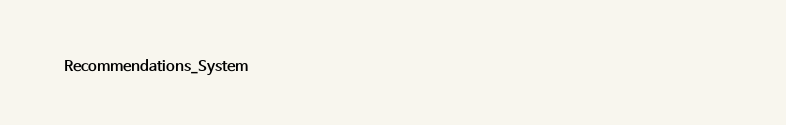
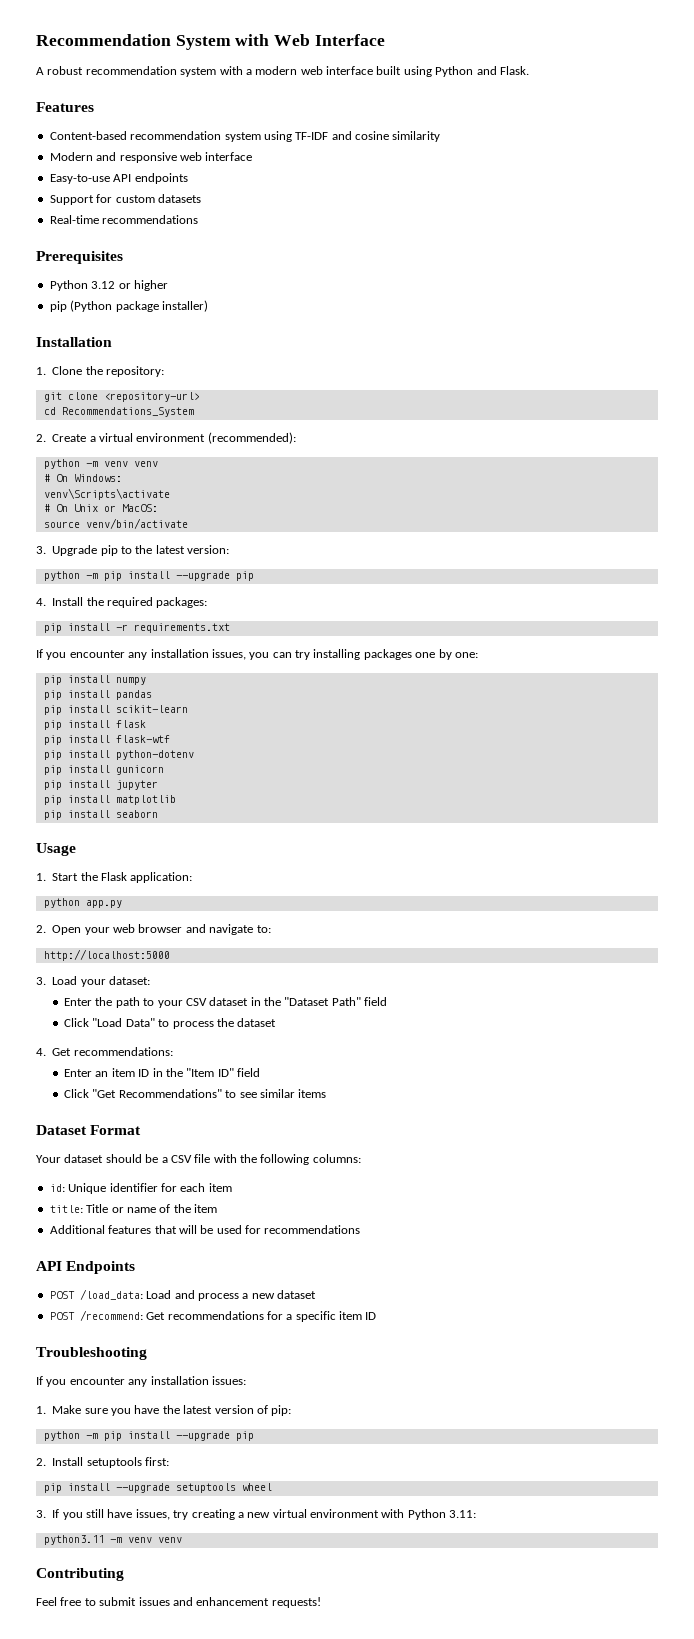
[64,59,248,76] Recommendations_System -> [36,34,385,50] [36,66,529,77] [36,102,94,112] [49,131,441,142] [49,152,253,163] [49,173,188,184] [49,194,201,205] [49,215,199,224] [36,251,123,264] [49,280,168,291] [49,300,208,312] [36,337,112,347] [36,366,164,377] [43,392,200,402] [43,407,194,417] [36,432,296,444] [43,459,158,469] [43,474,122,482] [43,488,170,500] [43,504,158,512] [43,518,188,529] [36,545,230,556] [43,571,254,581] [36,597,208,608] [43,623,230,633] [36,649,478,660] [43,675,146,685] [43,690,152,700] [43,705,188,715] [43,720,146,730] [43,735,170,745] [43,750,194,760] [43,765,164,775] [43,780,158,790] [43,795,176,805] [43,810,158,820] [36,843,76,856] [36,872,193,883] [43,898,122,908] [36,924,271,935] [43,949,170,961] [36,976,150,987] [64,997,388,1008] [64,1018,277,1029] [36,1047,173,1056] [64,1068,261,1077] [64,1089,327,1098] [36,1125,142,1135] [36,1154,361,1165] [49,1183,232,1194] [49,1204,217,1213] [49,1225,361,1234] [36,1261,136,1274] [49,1289,316,1301] [49,1310,377,1322] [36,1347,147,1360] [36,1376,246,1387] [36,1405,292,1416] [43,1431,254,1441] [36,1457,169,1468] [43,1483,272,1493] [36,1509,477,1520] [43,1535,182,1545] [36,1568,124,1581] [36,1597,321,1608] Recommendation System with Web Interface // A robust recommendation system with a modern web interface built using Python and Flask. // Features // Content-based recommendation system using TF-IDF and cosine similarity // Modern and responsive web interface // Easy-to-use API endpoints // Support for custom datasets // Real-time recommendations // Prerequisites // Python 3.12 or higher // pip (Python package installer) // Installation // 1. Clone the repository: // git clone <repository-url> // cd Recommendations_System // 2. Create a virtual environment (recommended): // python -m venv venv // # On Windows: // venv\Scripts\activate // # On Unix or MacOS: // source venv/bin/activate // 3. Upgrade pip to the latest version: // python -m pip install --upgrade pip // 4. Install the required packages: // pip install -r requirements.txt // If you encounter any installation issues, you can try installing packages one by one: // pip install numpy // pip install pandas // pip install scikit-learn // pip install flask // pip install flask-wtf // pip install python-dotenv // pip install gunicorn // pip install jupyter // pip install matplotlib // pip install seaborn // Usage // 1. Start the Flask application: // python app.py // 2. Open your web browser and navigate to: // http://localhost:5000 // 3. Load your dataset: // Enter the path to your CSV dataset in the "Dataset Path" field // Click "Load Data" to process the dataset // 4. Get recommendations: // Enter an item ID in the "Item ID" field // Click "Get Recommendations" to see similar items // Dataset Format // Your dataset should be a CSV file with the following columns: // id: Unique identifier for each item // title: Title or name of the item // Additional features that will be used for recommendations // API Endpoints // POST /load_data: Load and process a new dataset // POST /recommend: Get recommendations for a specific item ID // Troubleshooting // If you encounter any installation issues: // 1. Make sure you have the latest version of pip: // python -m pip install --upgrade pip // 2. Install setuptools first: // pip install --upgrade setuptools wheel // 3. If you still have issues, try creating a new virtual environment with Python 3.11: // python3.11 -m venv venv // Contributing // Feel free to submit issues and enhancement requests!

